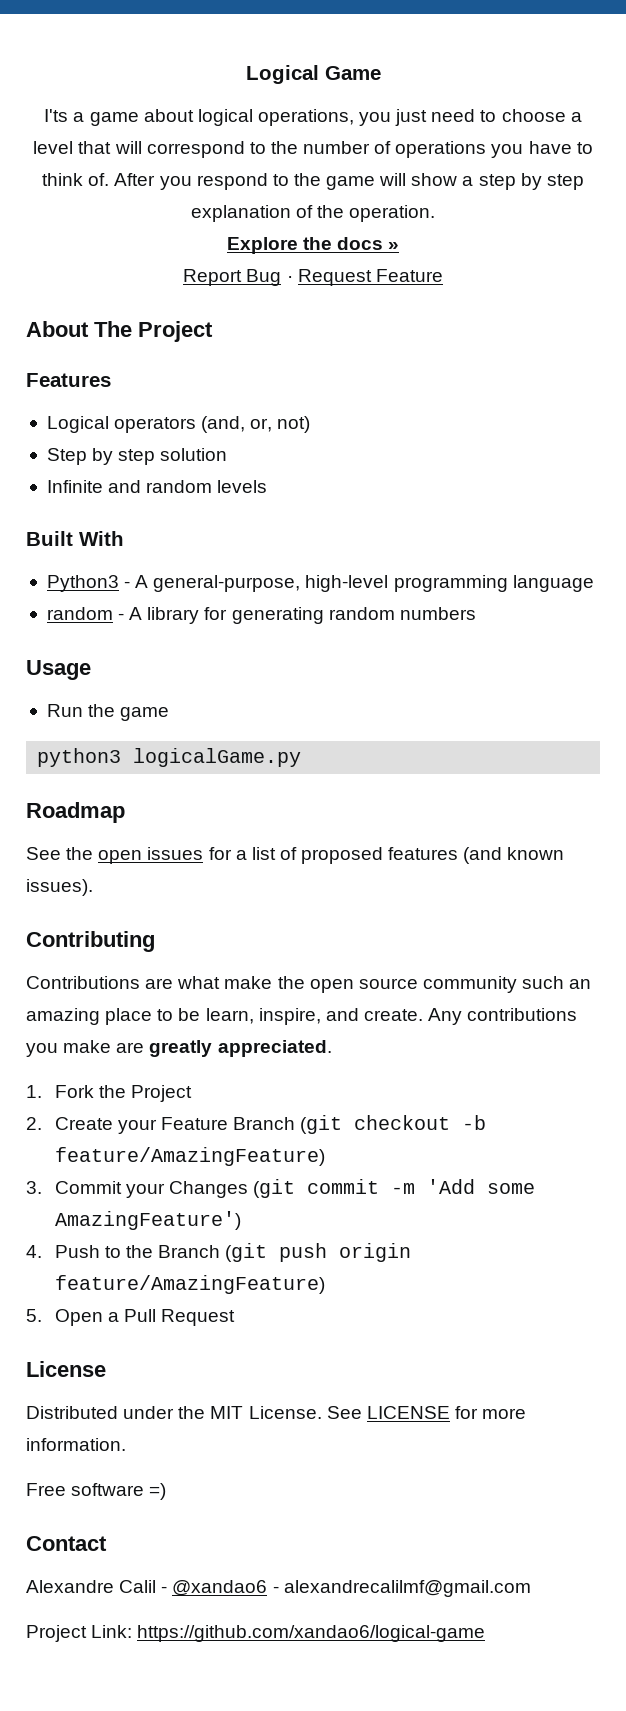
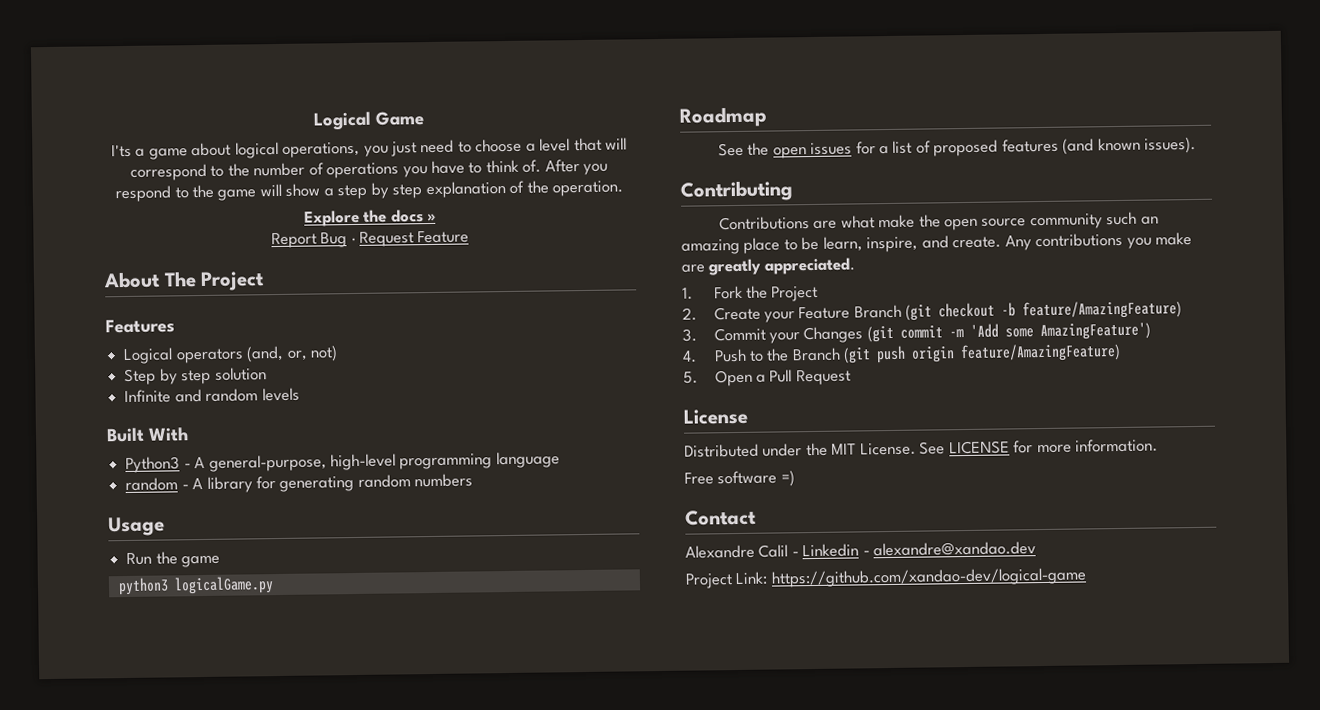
[172,1580,531,1597] @xandao6 - alexandrecalilmf@gmail.com -> [802,541,1037,558] Linkedin - alexandre@xandao.dev
[137,1625,486,1642] https://github.com/xandao6/logical-game -> [770,567,1087,588] https://github.com/xandao-dev/logical-game

